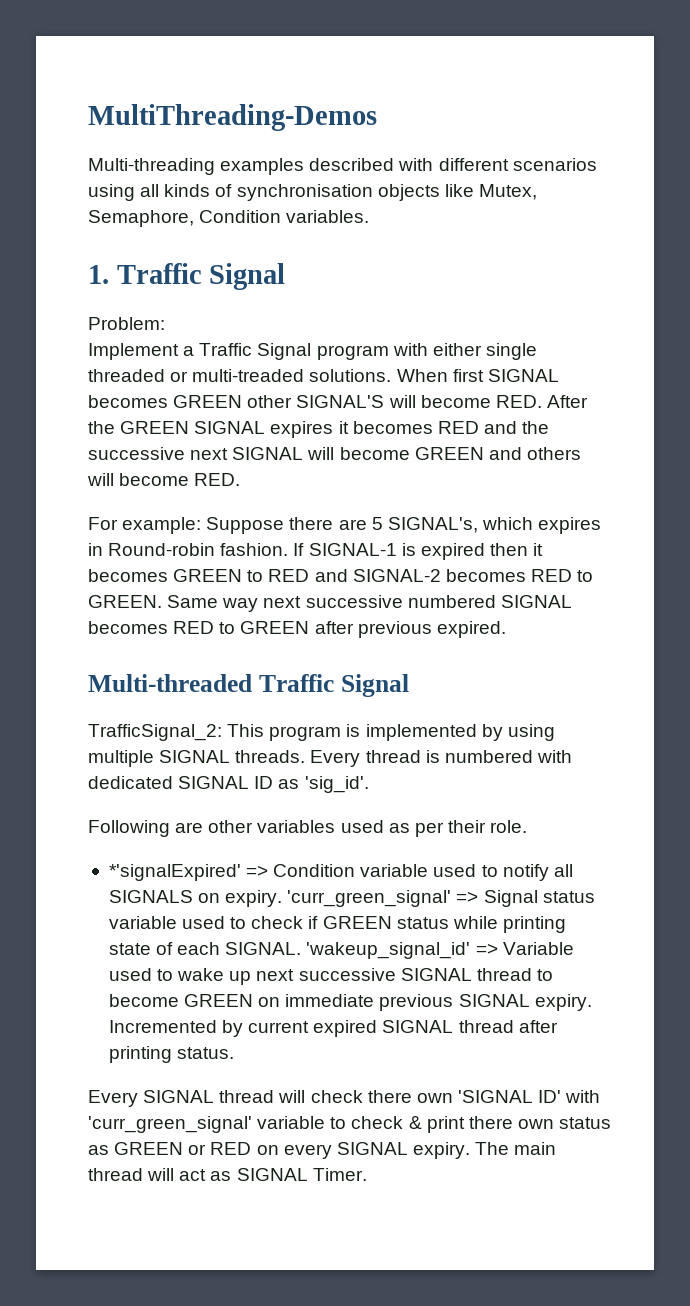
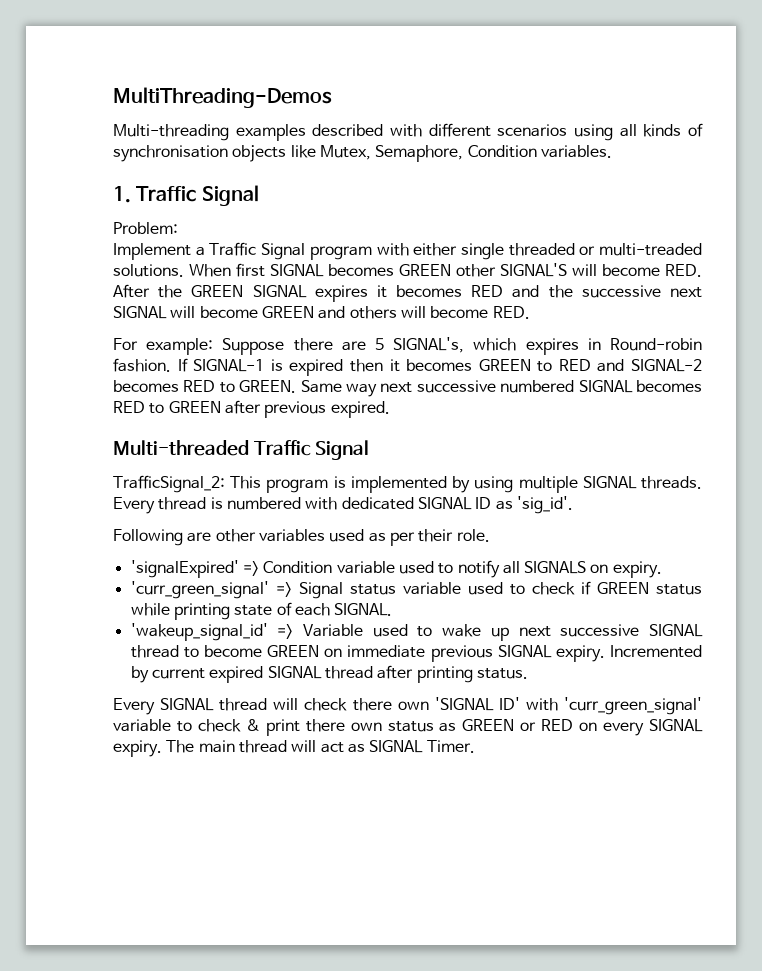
[108,864,241,881] *'signalExpired' -> [130,560,239,578] 'signalExpired'
(283, 898) none -> (662, 569) //
(302, 948) none -> (393, 609) //

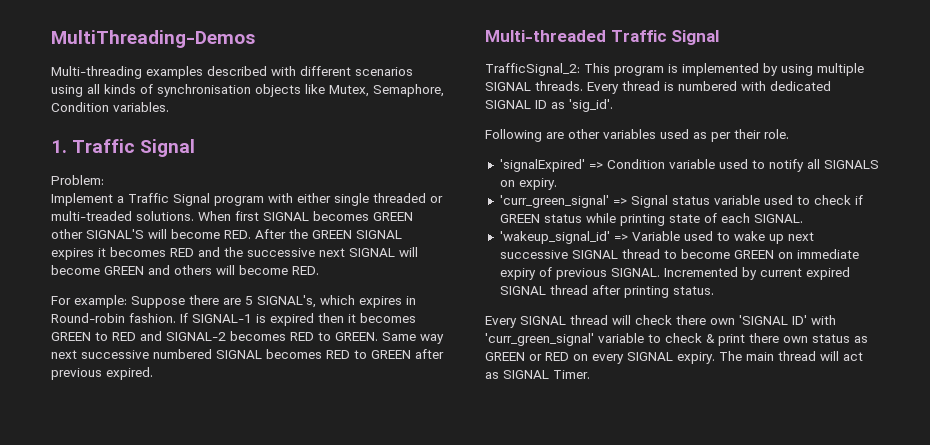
[430,645,605,662] previous SIGNAL expiry. -> [499,267,660,280] expiry of previous SIGNAL.

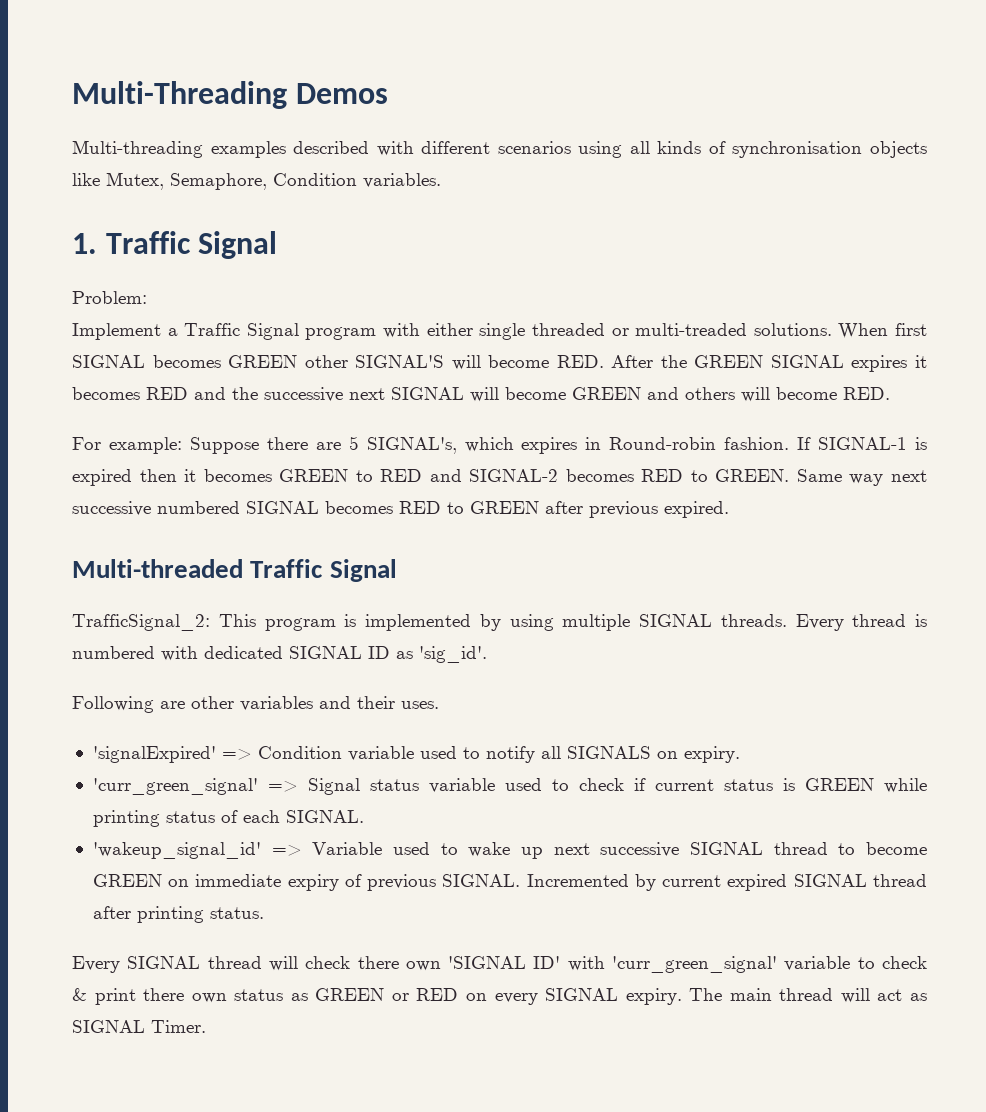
[51,30,255,48] MultiThreading-Demos -> [72,81,388,109] Multi-Threading Demos
[660,129,789,142] used as per their role. -> [319,696,439,709] and their uses.
[499,214,582,223] GREEN status -> [654,778,874,791] current status is GREEN
[668,214,700,223] state -> [165,811,215,823] status

